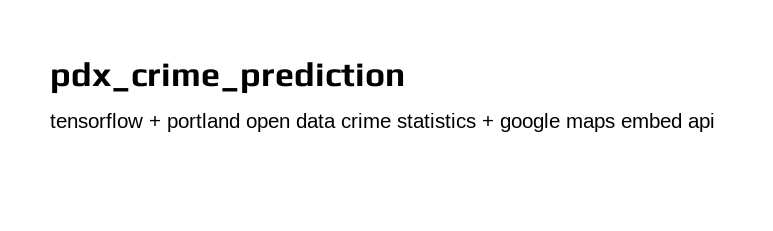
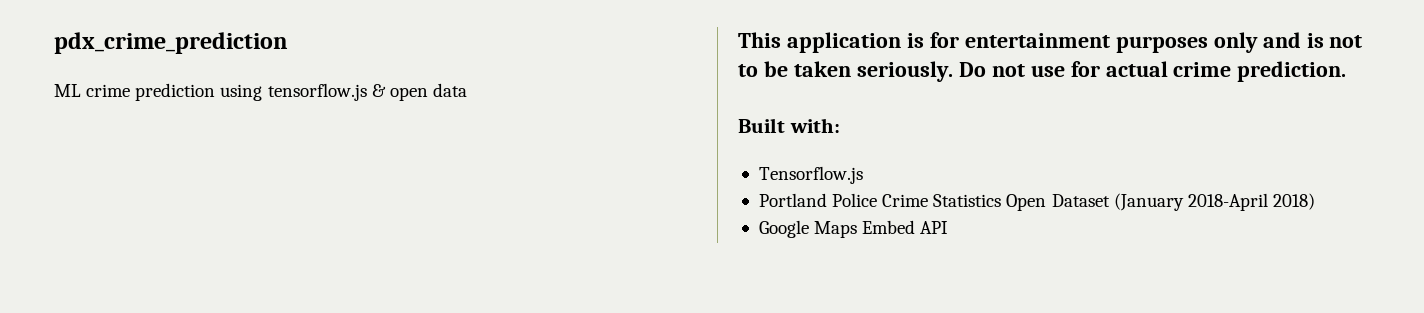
[50,113,715,132] tensorflow + portland open data crime statistics + google maps embed api -> [54,83,467,101] [738,32,1363,53] [738,61,1347,82] [738,118,840,133] [758,166,863,184] [758,193,1315,211] [758,220,949,238] ML crime prediction using tensorflow.js & open data // This application is for entertainment purposes only and is not to be taken seriously. Do not use for actual crime prediction. // Built with: // Tensorflow.js // Portland Police Crime Statistics Open Dataset (January 2018-April 2018) // Google Maps Embed API

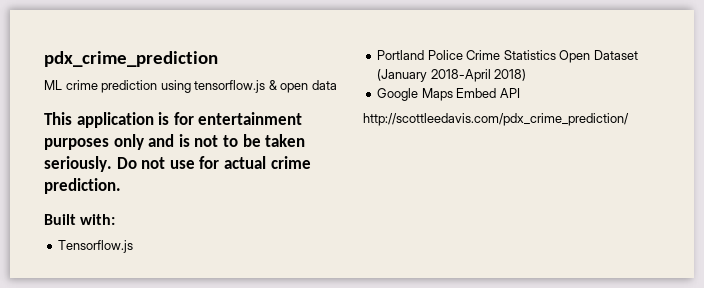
(949, 227) none -> [363,113,629,126] // http://scottleedavis.com/pdx_crime_prediction/

